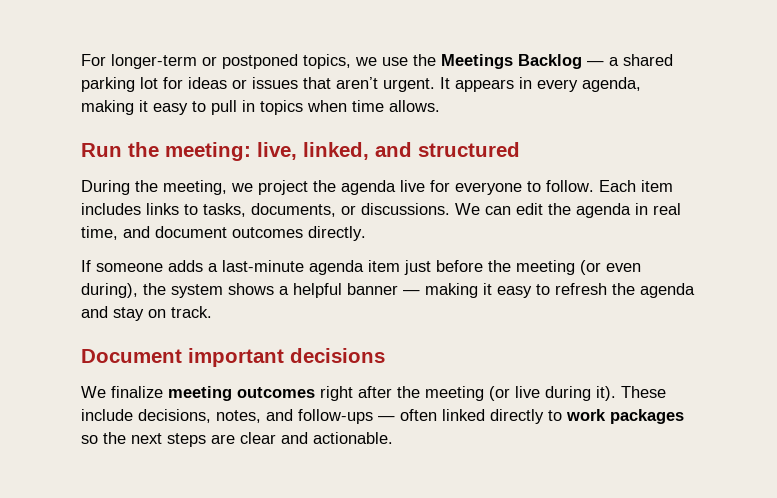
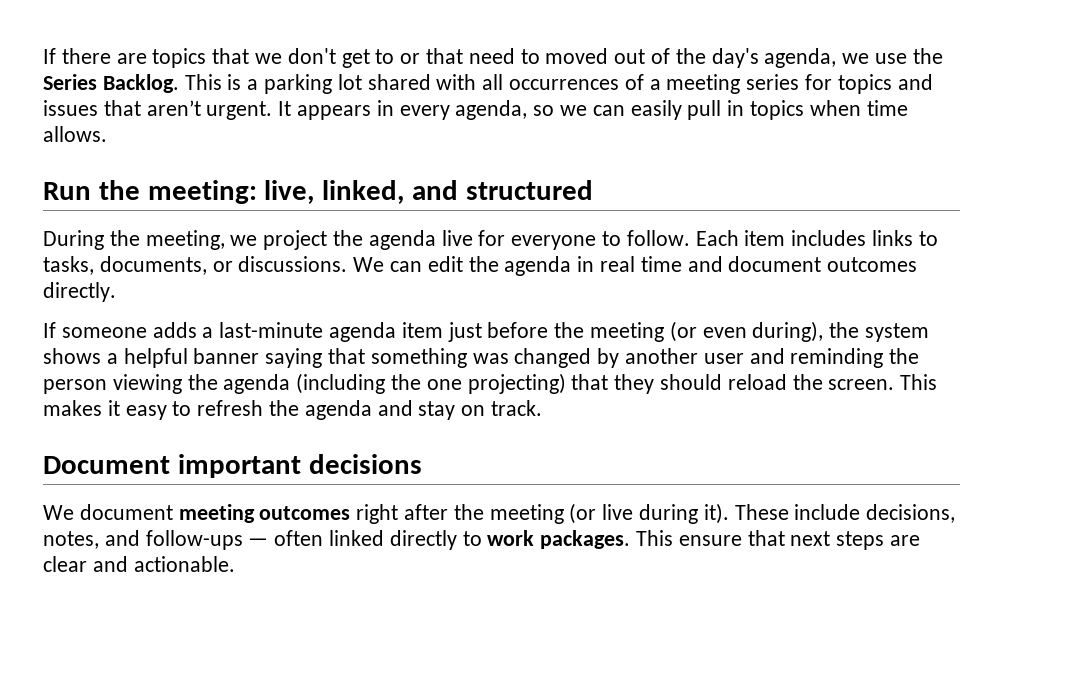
[81,54,673,69] [81,77,247,92] For longer-term or postponed topics, we use the Meetings Backlog — a shared parking lot for ideas or -> [43,48,943,68] [43,74,933,94] If there are topics that we don't get to or that need to moved out of the day's agenda, we use the Series Backlog. This is a parking lot shared with all occurrences of a meeting series for topics and
[81,100,206,115] making it easy to -> [533,100,682,120] so we can easily
[81,226,118,240] time, -> [640,256,682,272] time
[403,283,478,298] — making -> [265,348,920,368] [43,373,938,394] [43,400,102,416] saying that something was changed by another user and reminding the person viewing the agenda (including the one projecting) that they should reload the screen. This makes
[111,386,163,398] finalize -> [79,504,173,520] document
[610,409,684,424] [81,432,126,444] packages so the -> [540,530,785,549] packages. This ensure that

